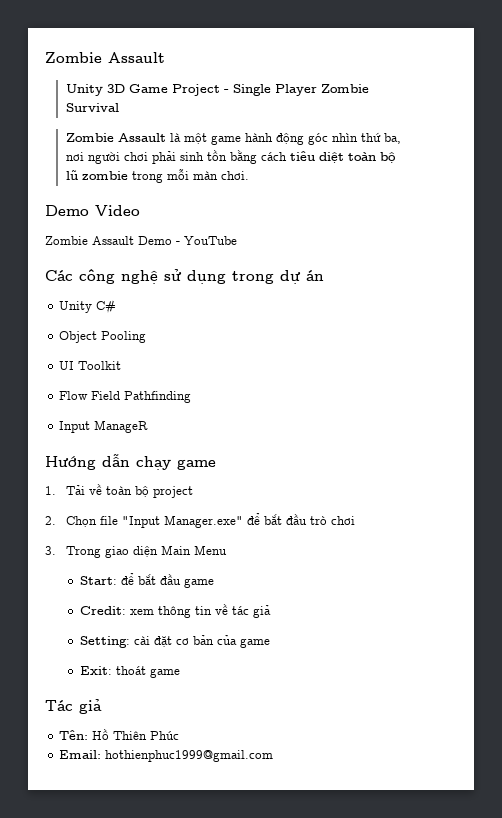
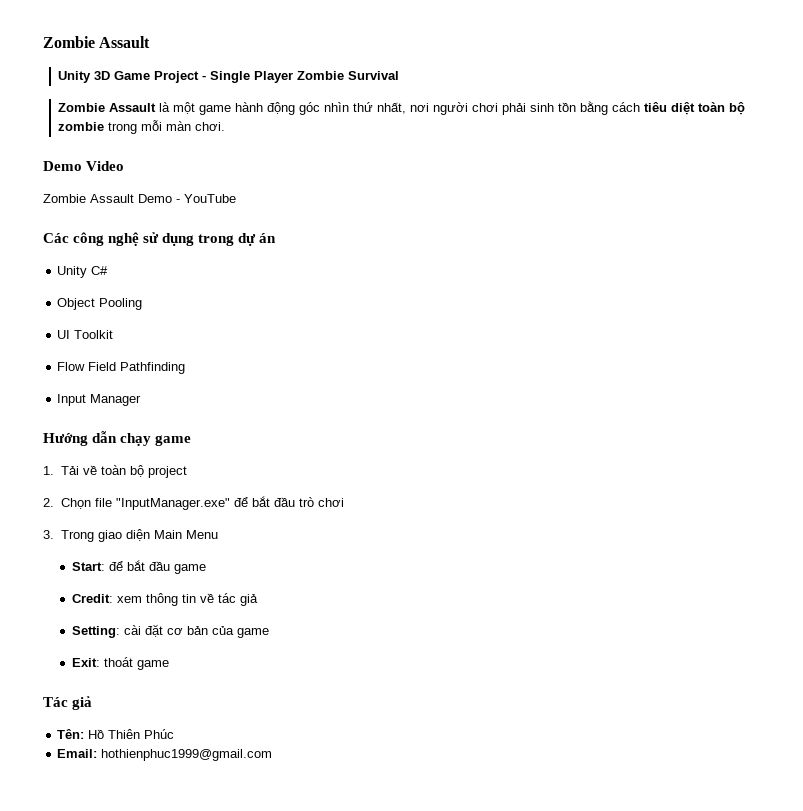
[383,133,401,144] ba, -> [376,102,406,114] nhất,
[65,170,78,180] lũ -> (745, 108) none
[94,420,149,433] ManageR -> [90,394,142,406] Manager
[121,515,243,528] "Input Manager.exe" -> [115,498,230,510] "InputManager.exe"

